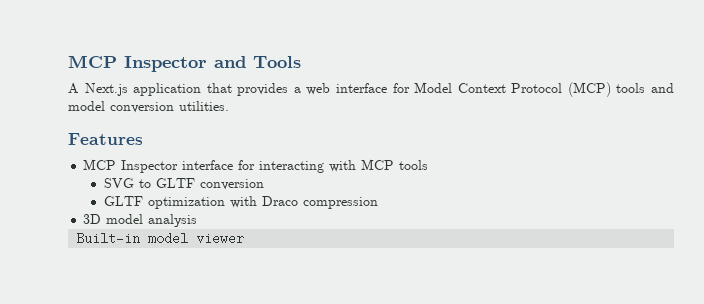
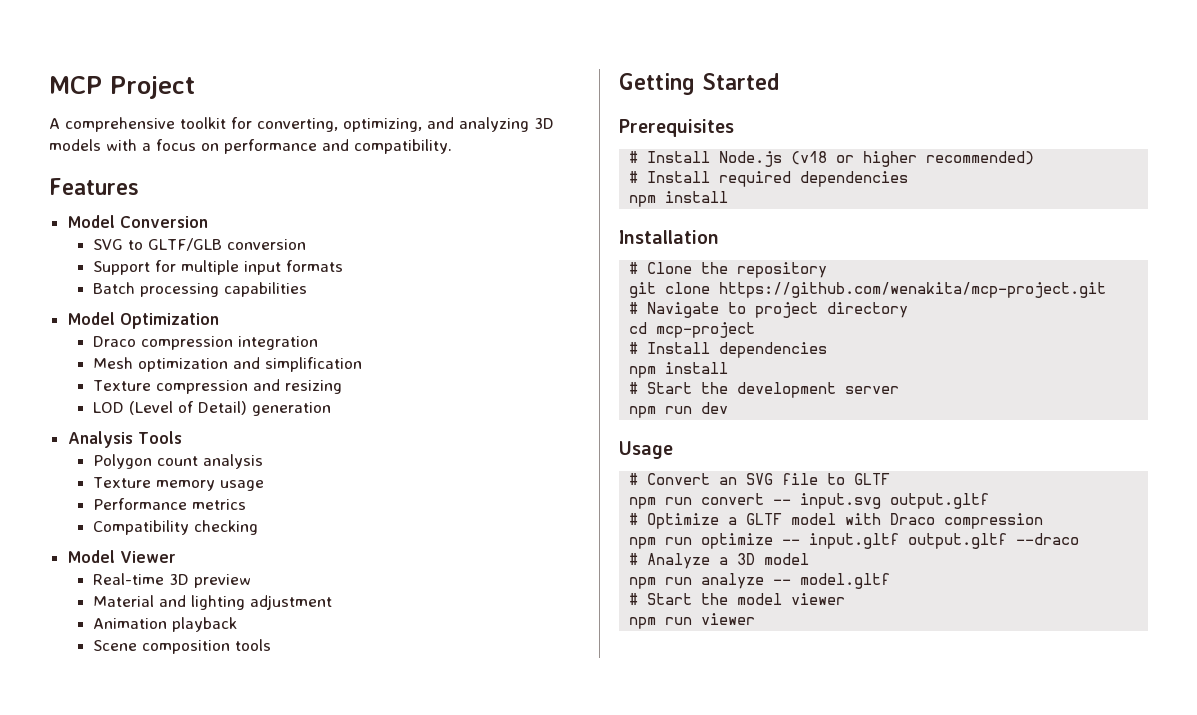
[68,55,301,72] [68,82,674,97] [68,101,229,113] [68,133,143,145] [83,159,429,173] MCP Inspector and Tools // A Next.js application that provides a web interface for Model Context Protocol (MCP) tools and model conversion utilities. // Features // MCP Inspector interface for interacting with MCP tools -> [49,76,195,99] [49,117,554,132] [49,139,452,154] [49,178,139,195] [67,215,208,228] MCP Project // A comprehensive toolkit for converting, optimizing, and analyzing 3D models with a focus on performance and compatibility. // Features // Model Conversion
[155,178,195,188] GLTF -> [148,238,223,251] GLTF/GLB
[103,196,378,209] [83,214,198,227] [76,232,141,245] GLTF optimization with Draco compression // 3D model analysis // Built-in -> [93,260,344,275] [93,282,308,297] [67,312,219,329] [93,336,319,350] [93,357,363,372] [93,379,343,394] [93,401,332,416] [67,431,182,448] [93,454,264,469] [93,477,265,491] [93,498,247,510] [93,520,259,535] [67,550,176,563] [93,573,252,588] [93,595,333,610] [93,617,238,632] [93,639,272,654] [619,73,780,95] [619,119,734,137] [629,151,1035,167] [629,171,909,187] [629,191,729,207] [619,230,719,244] [629,262,828,278] [629,282,1107,298] [629,302,909,318] [629,322,756,338] [629,342,828,358] [629,362,729,378] [629,382,900,398] [629,402,729,418] [619,441,673,459] [629,473,891,485] [629,493,990,509] [629,513,1044,529] [629,533,1080,549] [629,553,810,569] [629,573,891,589] [629,593,729,605] Support for multiple input formats // Batch processing capabilities // Model Optimization // Draco compression integration // Mesh optimization and simplification // Texture compression and resizing // LOD (Level of Detail) generation // Analysis Tools // Polygon count analysis // Texture memory usage // Performance metrics // Compatibility checking // Model Viewer // Real-time 3D preview // Material and lighting adjustment // Animation playback // Scene composition tools // Getting Started // Prerequisites // # Install Node.js (v18 or higher recommended) // # Install required dependencies // npm install // Installation // # Clone the repository // git clone https://github.com/wenakita/mcp-project.git // # Navigate to project directory // cd mcp-project // # Install dependencies // npm install // # Start the development server // npm run dev // Usage // # Convert an SVG file to GLTF // npm run convert -- input.svg output.gltf // # Optimize a GLTF model with Draco compression // npm run optimize -- input.gltf output.gltf --draco // # Analyze a 3D model // npm run analyze -- model.gltf // # Start the
(245, 238) none -> [629,613,756,629] // npm run viewer

